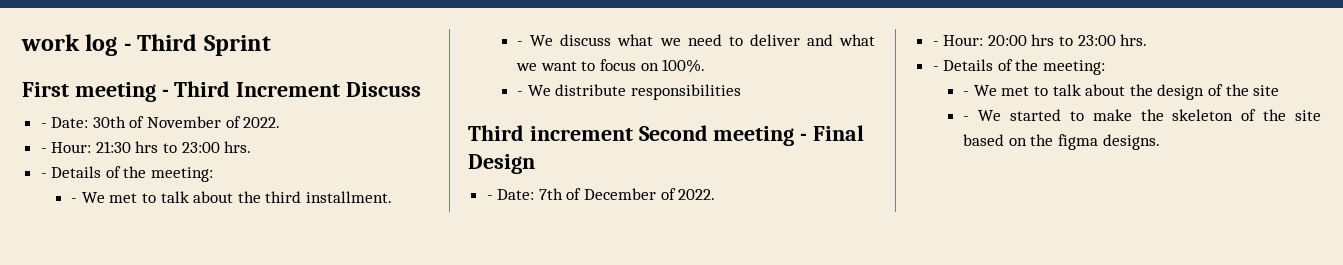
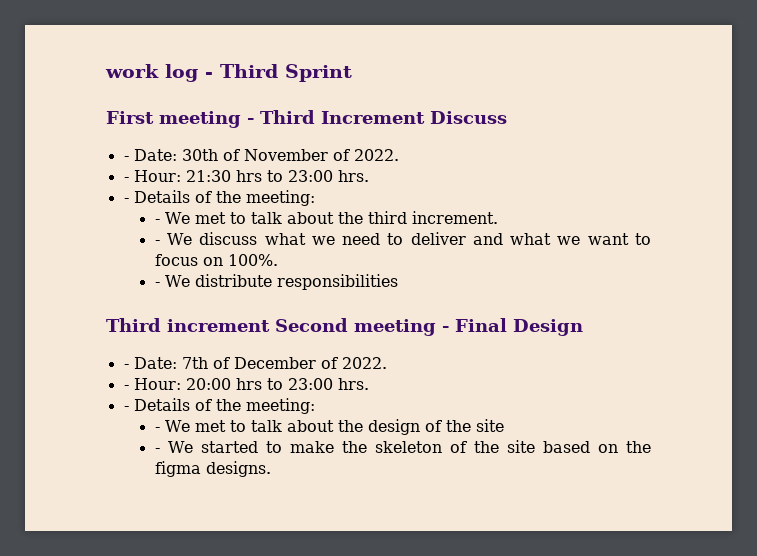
[305,191,392,203] installment. -> [411,211,498,224] increment.

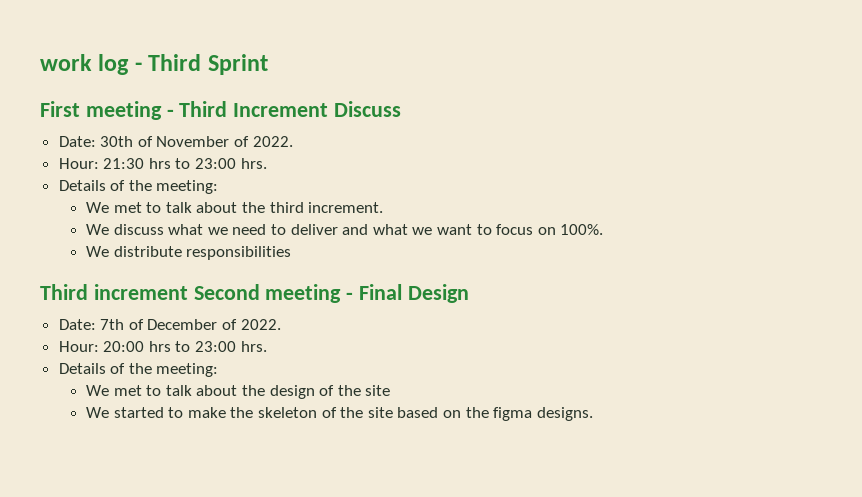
[123,156,129,161] - -> (402, 109) none
[123,177,129,182] - -> (293, 141) none
[123,190,315,206] [154,219,160,224] - Details of the meeting: // - -> [58,180,219,194] Details of the meeting: //
[154,240,160,245] - -> (384, 207) none
[154,282,160,287] - -> (604, 229) none
[123,364,129,369] - -> (469, 293) none
[123,385,129,390] - -> (281, 324) none
[123,398,315,414] [154,427,160,432] - Details of the meeting: // - -> [58,363,219,377] Details of the meeting: //
[154,448,160,453] - -> (391, 390) none

